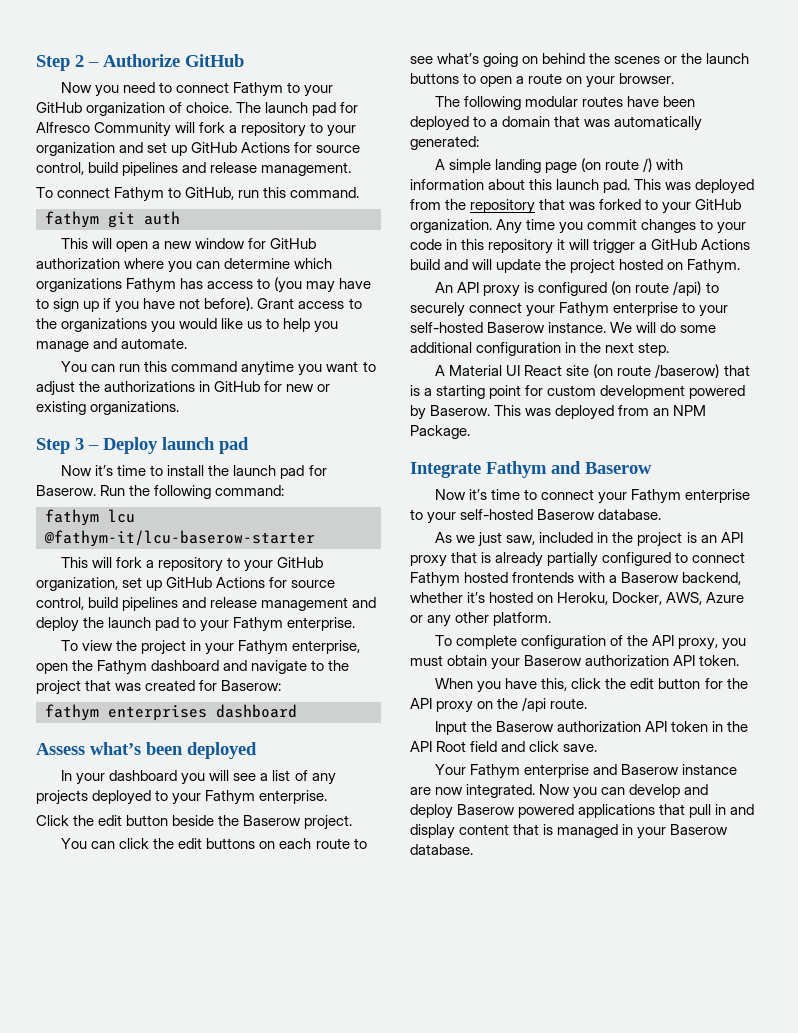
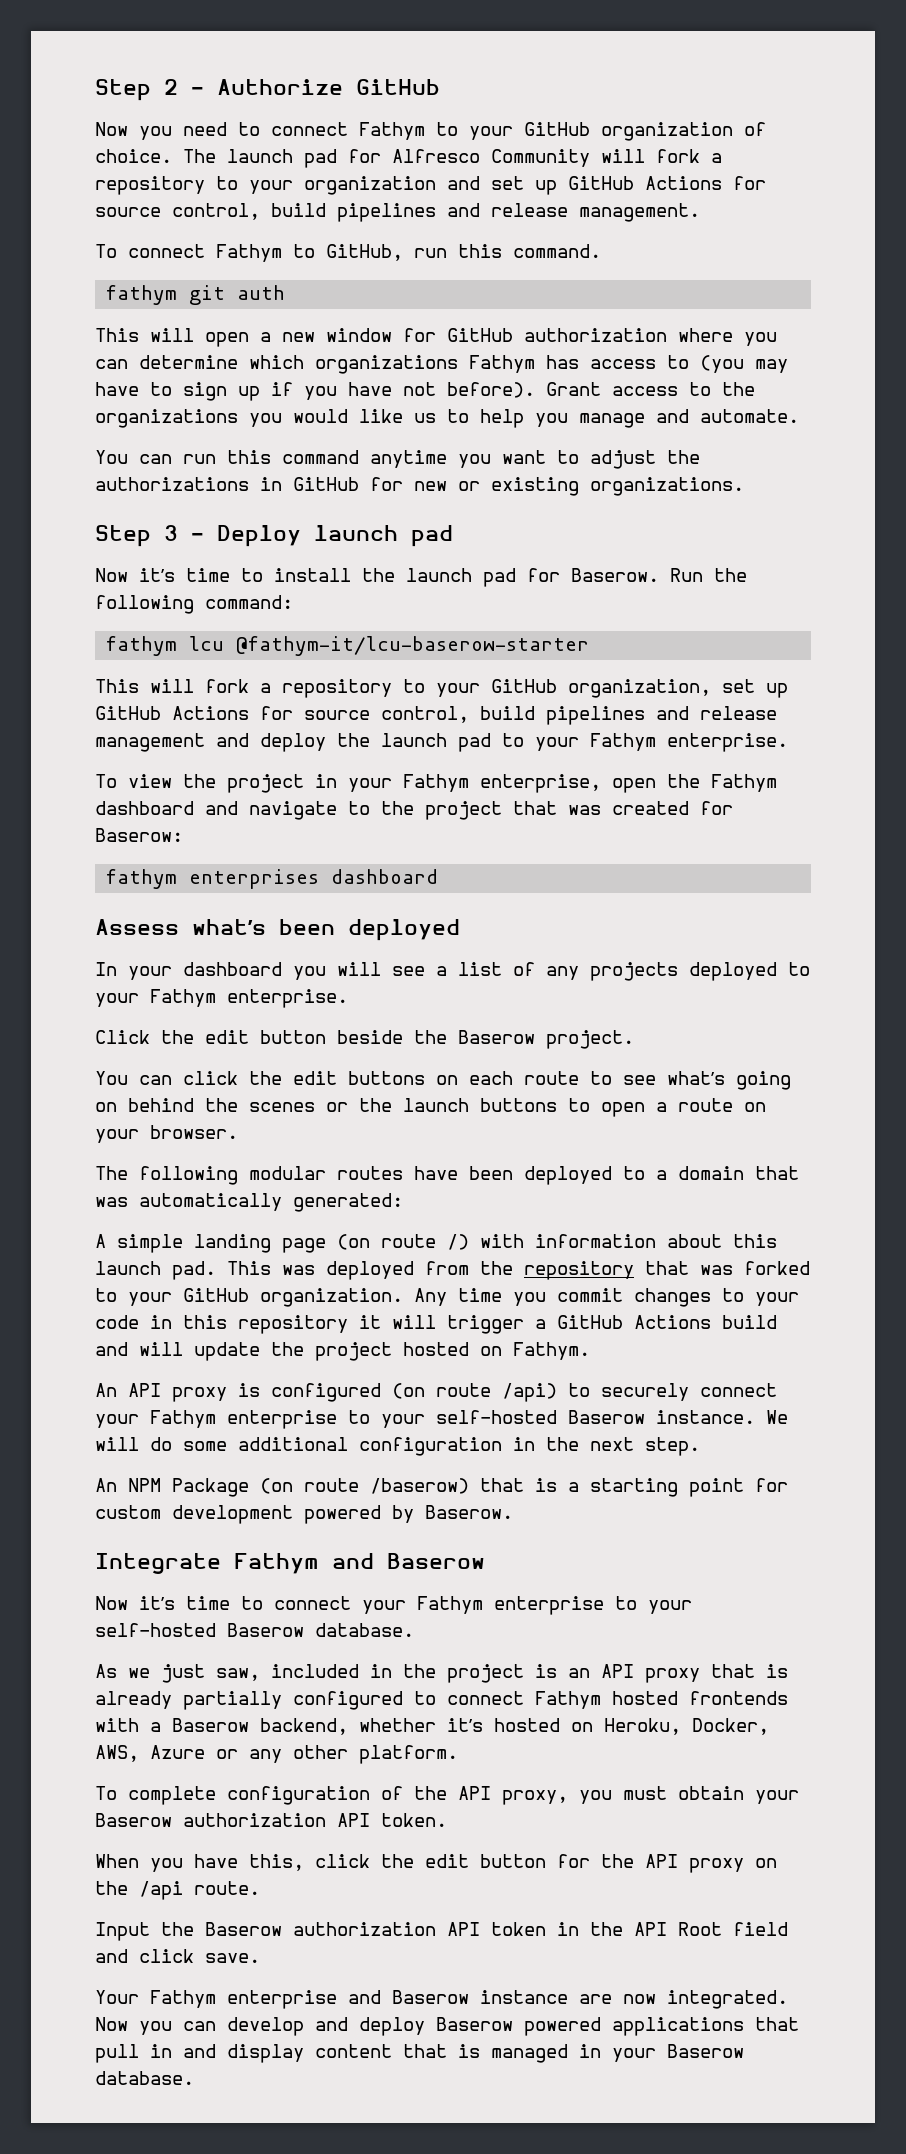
[435,365,590,376] A Material UI React site -> [95,1478,249,1497] An NPM Package
[494,405,707,420] [410,425,470,439] This was deployed from an NPM Package. -> (513, 1512) none

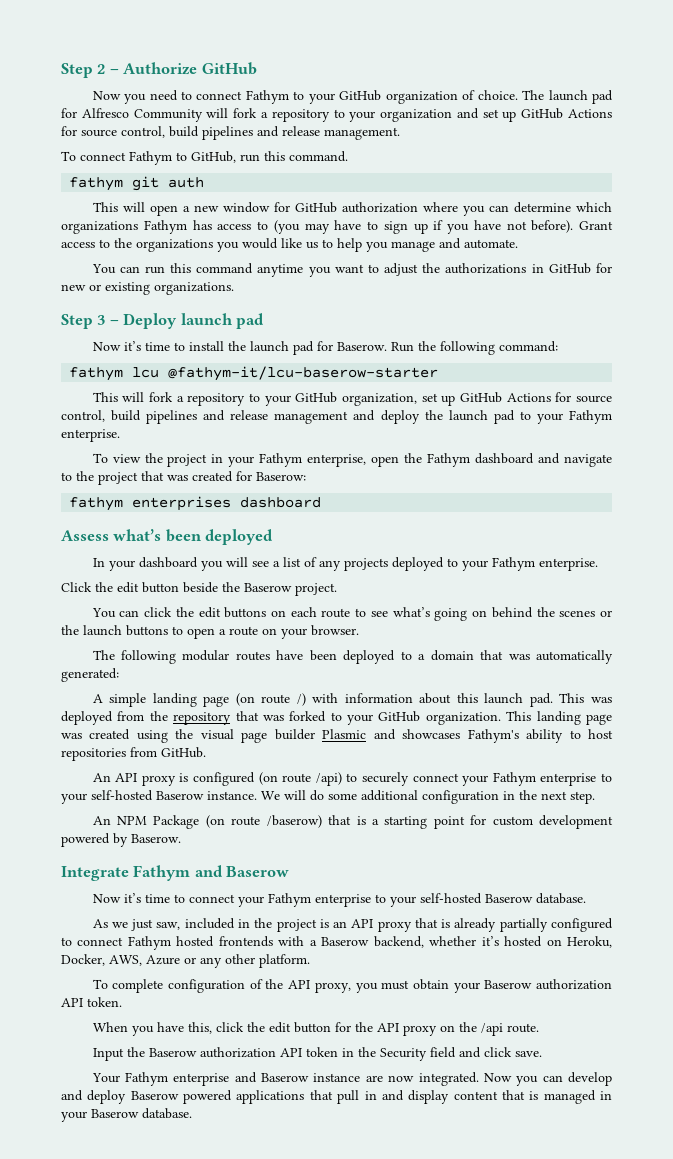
[414,1288,799,1307] [95,1315,777,1334] [95,1342,590,1361] Any time you commit changes to your code in this repository it will trigger a GitHub Actions build and will update the project hosted on Fathym. -> [506,711,612,725] [61,729,613,743] [61,747,206,761] This landing page was created using the visual page builder Plasmic and showcases Fathym's ability to host repositories from GitHub.
[634,1922,722,1936] API Root -> [379,1048,427,1061] Security

